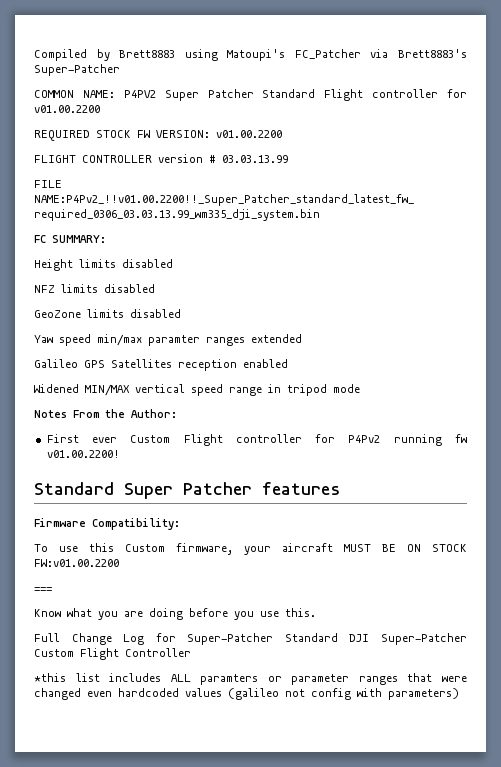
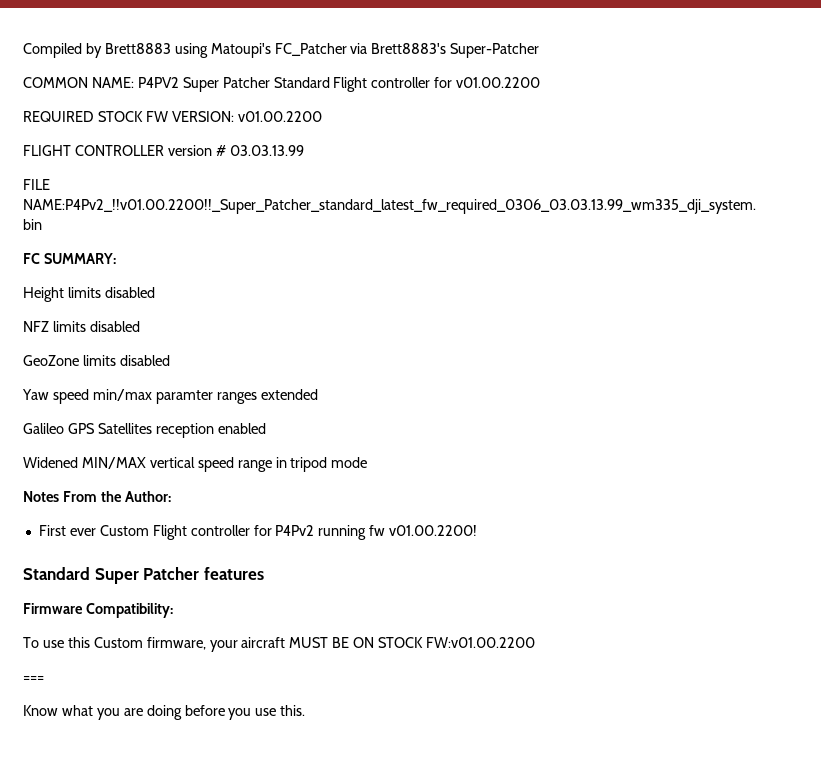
[34,633,467,645] [34,648,191,660] [34,673,467,685] [34,688,459,700] // Full Change Log for Super-Patcher Standard DJI Super-Patcher Custom Flight Controller // *this list includes ALL paramters or parameter ranges that were changed even hardcoded values (galileo not config with parameters) -> (306, 710) none

